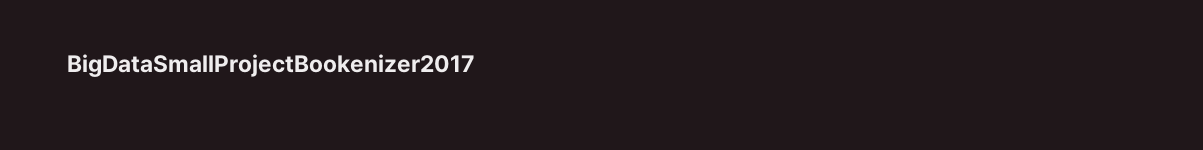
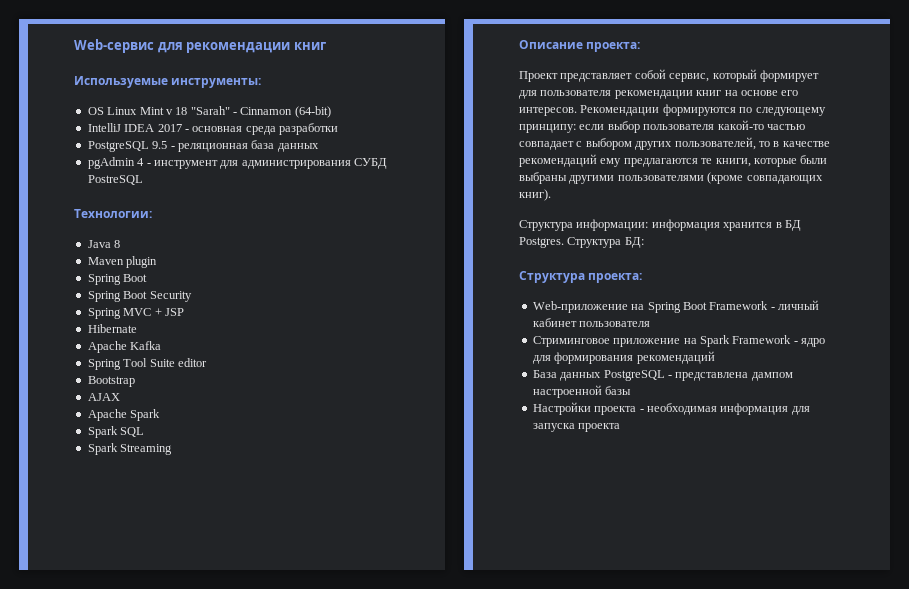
[67,54,475,77] BigDataSmallProjectBookenizer2017 -> [74,39,326,53] [74,76,262,88] [87,106,331,118] [87,123,338,135] [87,140,319,152] [87,157,387,169] [87,175,143,185] [74,209,152,218] [87,240,121,248] [87,256,158,268] [87,274,148,285] [87,291,192,302] [87,308,184,319] [87,324,137,333] [87,341,162,353] [87,358,207,370] [87,376,135,387] [87,393,120,401] [87,409,161,421] [87,426,145,438] [87,443,173,455] [519,40,641,52] [519,69,819,82] [519,90,799,99] [519,104,826,116] [519,120,805,133] [519,137,830,150] [519,154,828,167] [519,172,823,184] [519,189,551,201] [519,219,801,231] [519,237,644,248] [519,271,643,283] [532,300,819,313] [532,318,651,327] [532,335,825,347] [532,351,715,364] [532,370,793,381] [532,385,632,398] [532,402,810,415] [532,423,621,432] Web-сервис для рекомендации книг // Используемые инструменты: // OS Linux Mint v 18 "Sarah" - Cinnamon (64-bit) // IntelliJ IDEA 2017 - основная среда разработки // PostgreSQL 9.5 - реляционная база данных // pgAdmin 4 - инструмент для администрирования СУБД PostreSQL // Технологии: // Java 8 // Maven plugin // Spring Boot // Spring Boot Security // Spring MVC + JSP // Hibernate // Apache Kafka // Spring Tool Suite editor // Bootstrap // AJAX // Apache Spark // Spark SQL // Spark Streaming // Описание проекта: // Проект представляет собой сервис, который формирует для пользователя рекомендации книг на основе его интересов. Рекомендации формируются по следующему принципу: если выбор пользователя какой-то частью совпадает с выбором других пользователей, то в качестве рекомендаций ему предлагаются те книги, которые были выбраны другими пользователями (кроме совпадающих книг). // Структура информации: информация хранится в БД Postgres. Структура БД: // Структура проекта: // Web-приложение на Spring Boot Framework - личный кабинет пользователя // Стриминговое приложение на Spark Framework - ядро для формирования рекомендаций // База данных PostgreSQL - представлена дампом настроенной базы // Настройки проекта - необходимая информация для запуска проекта

